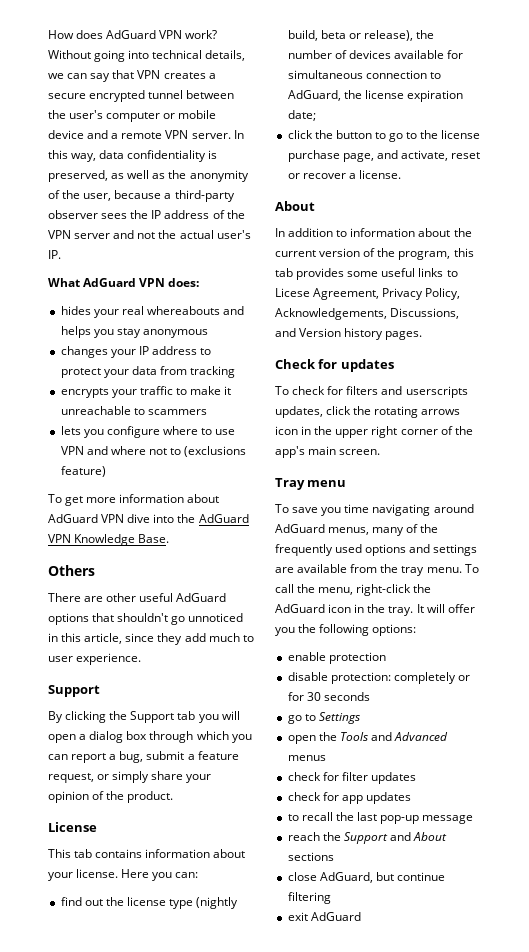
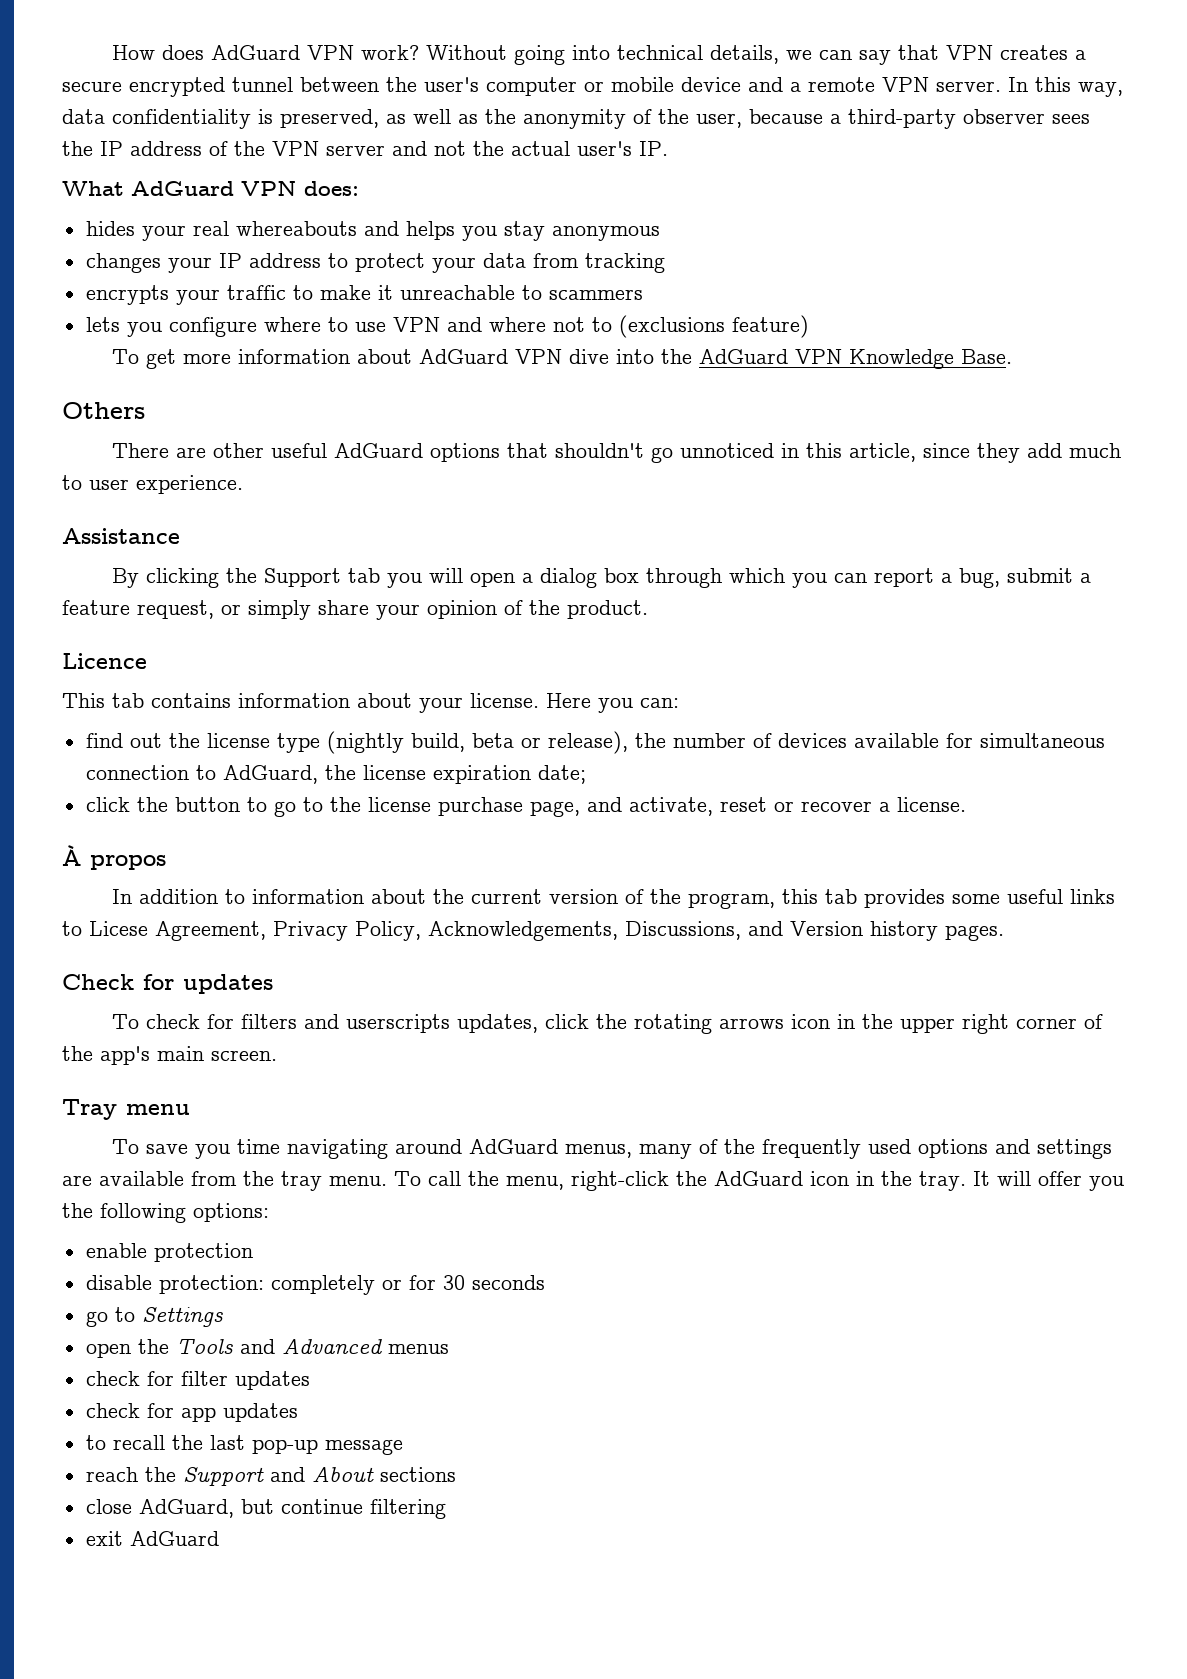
[48,685,100,697] Support -> [62,528,180,544] Assistance
[48,822,97,832] License -> [62,653,147,669] Licence
[275,201,315,211] About -> [62,845,166,870] À propos

